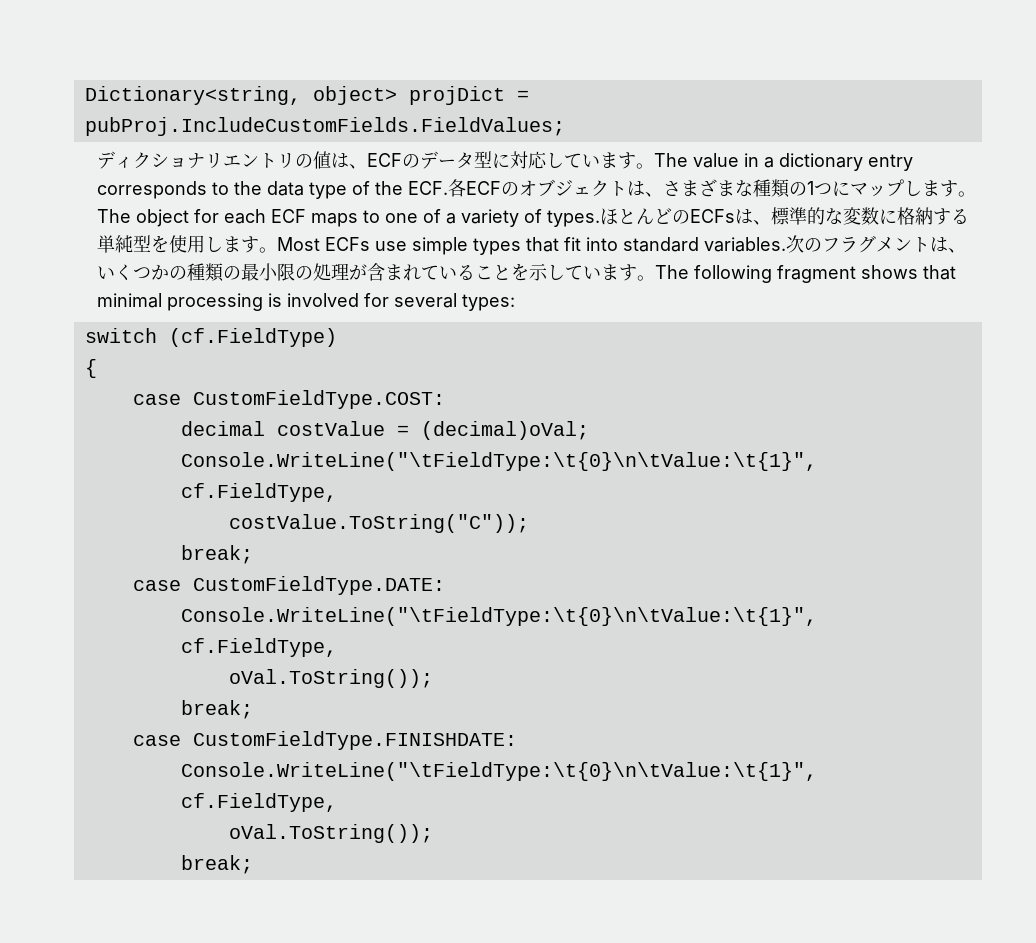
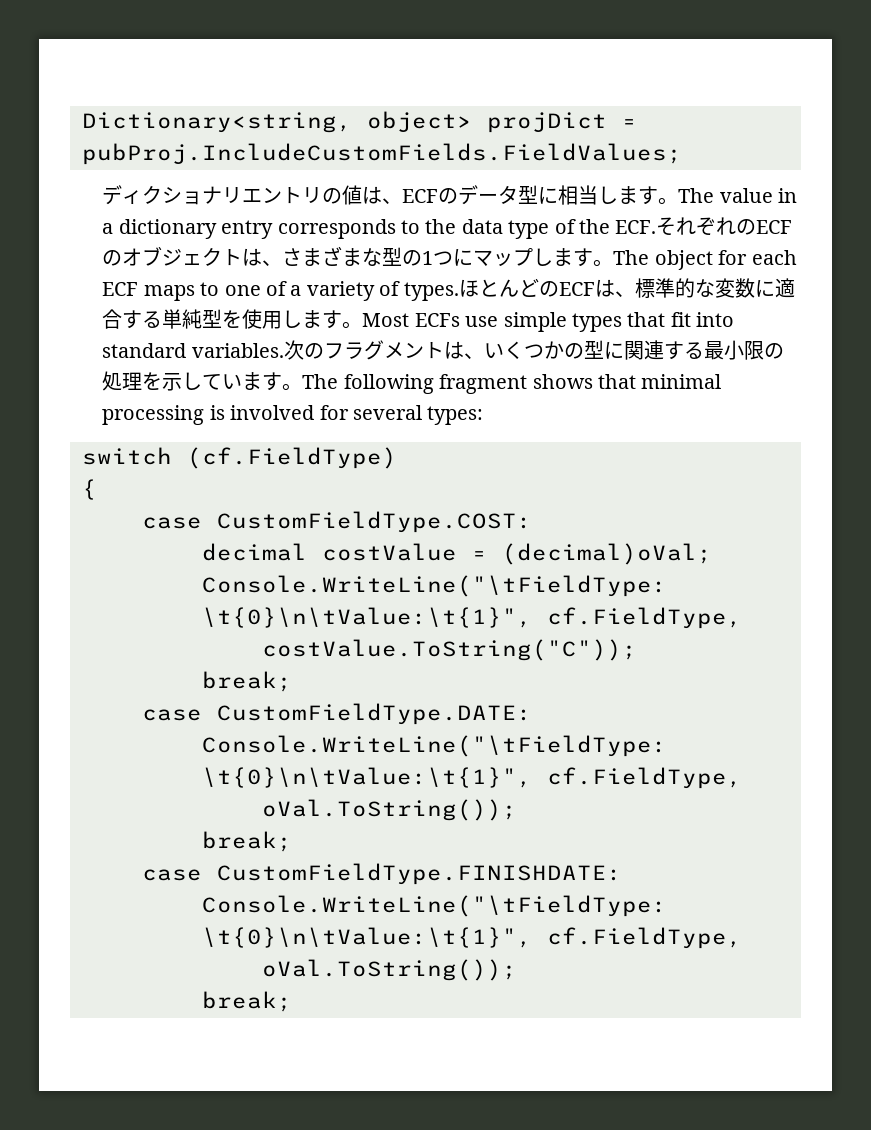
[510,151,601,169] 対応してい -> [558,185,619,205] 相当し
[448,179,467,197] 各 -> [656,217,757,236] それぞれの
[753,179,791,198] 種類 -> [382,247,403,266] 型
[690,209,736,223] ECFs -> [558,282,595,296] ECF
[897,207,934,225] 格納 -> [774,278,795,298] [102,309,123,329] 適合
[187,263,512,282] 種類の最小限の処理が含まれていること -> [583,340,784,360] [102,371,143,391] 型に関連する最小限の処理

